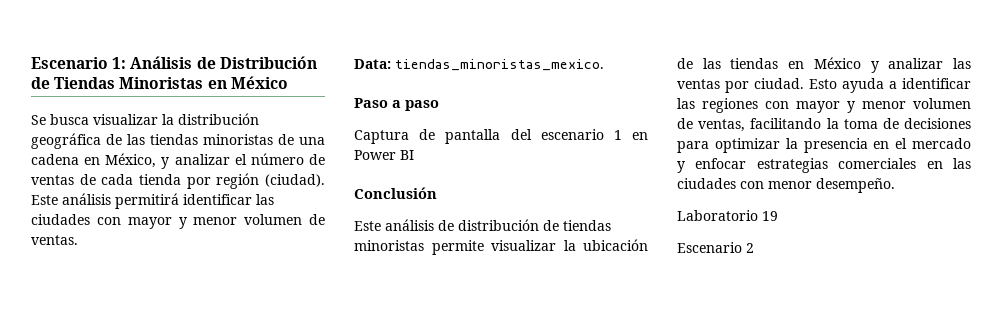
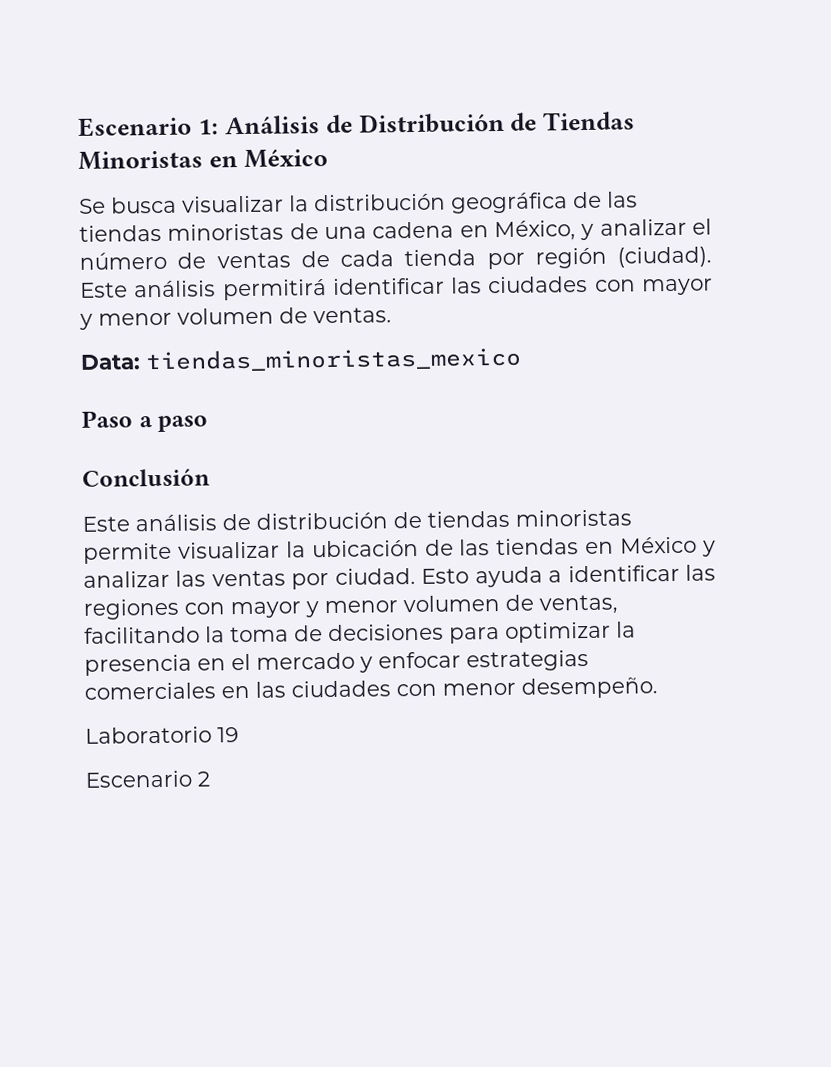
[395,59,604,71] tiendas_minoristas_mexico. -> [145,346,522,373] tiendas_minoristas_mexico
[354,129,648,144] [354,150,414,160] // Captura de pantalla del escenario 1 en Power BI -> (209, 424) none

